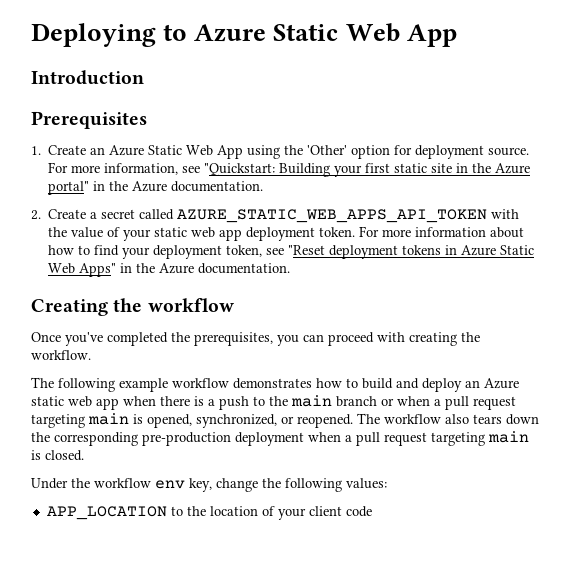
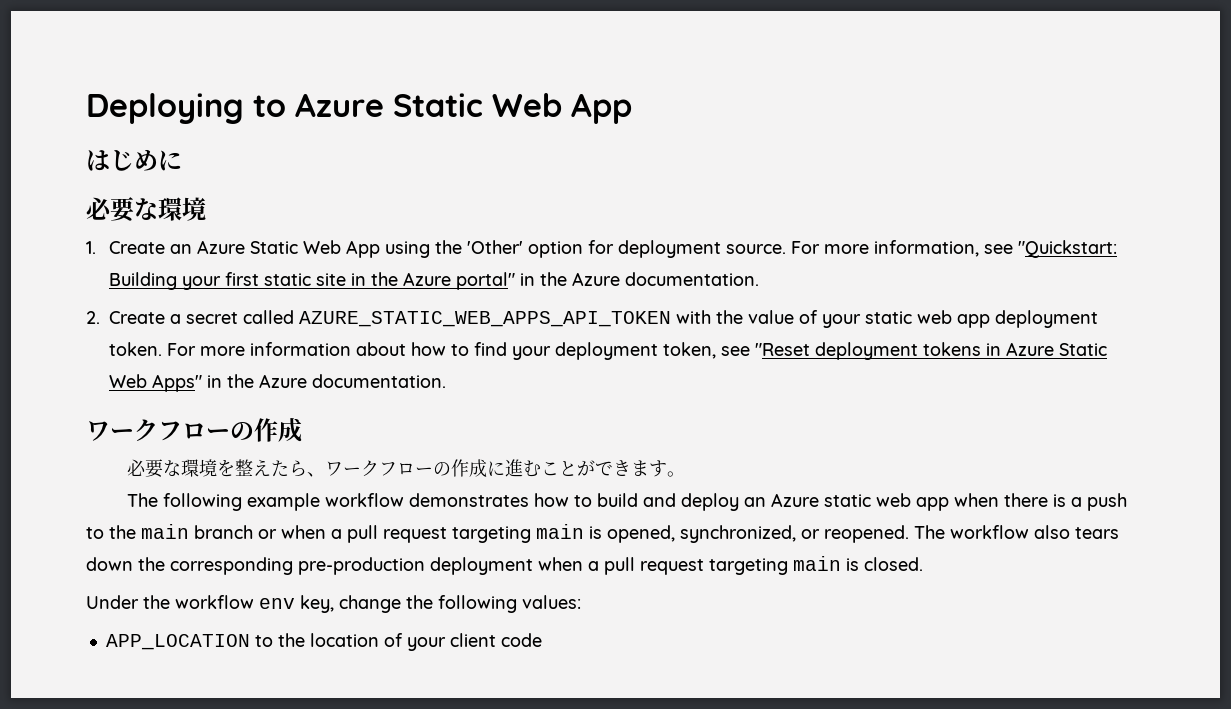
[31,70,144,85] [31,111,147,129] Introduction // Prerequisites -> [86,149,182,171] [86,197,206,222] はじめに // 必要な環境
[31,298,234,316] [31,332,480,346] [31,350,91,360] Creating the workflow // Once you've completed the prerequisites, you can proceed with creating the workflow. -> [86,418,302,442] [126,459,685,478] ワークフローの作成 // 必要な環境を整えたら、ワークフローの作成に進むことができます。

